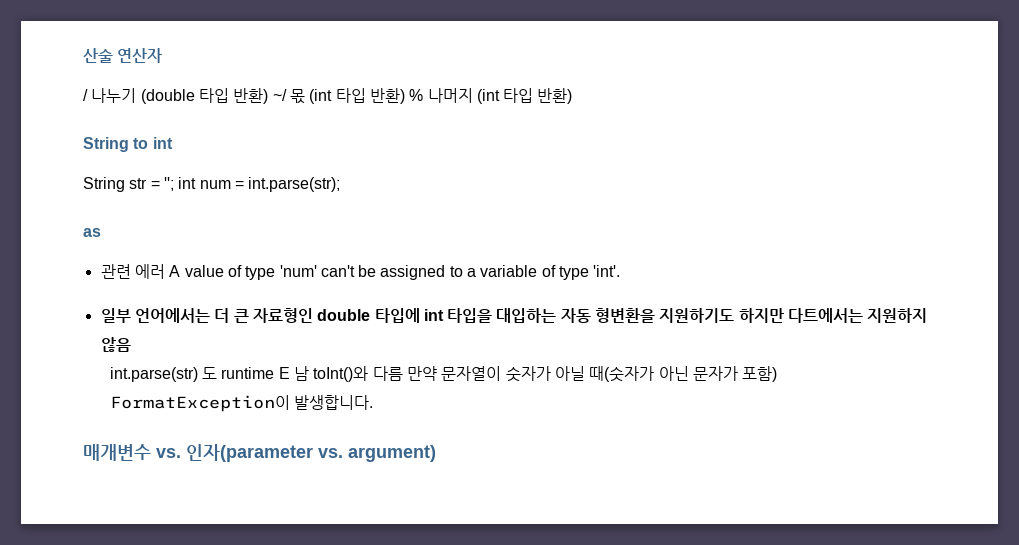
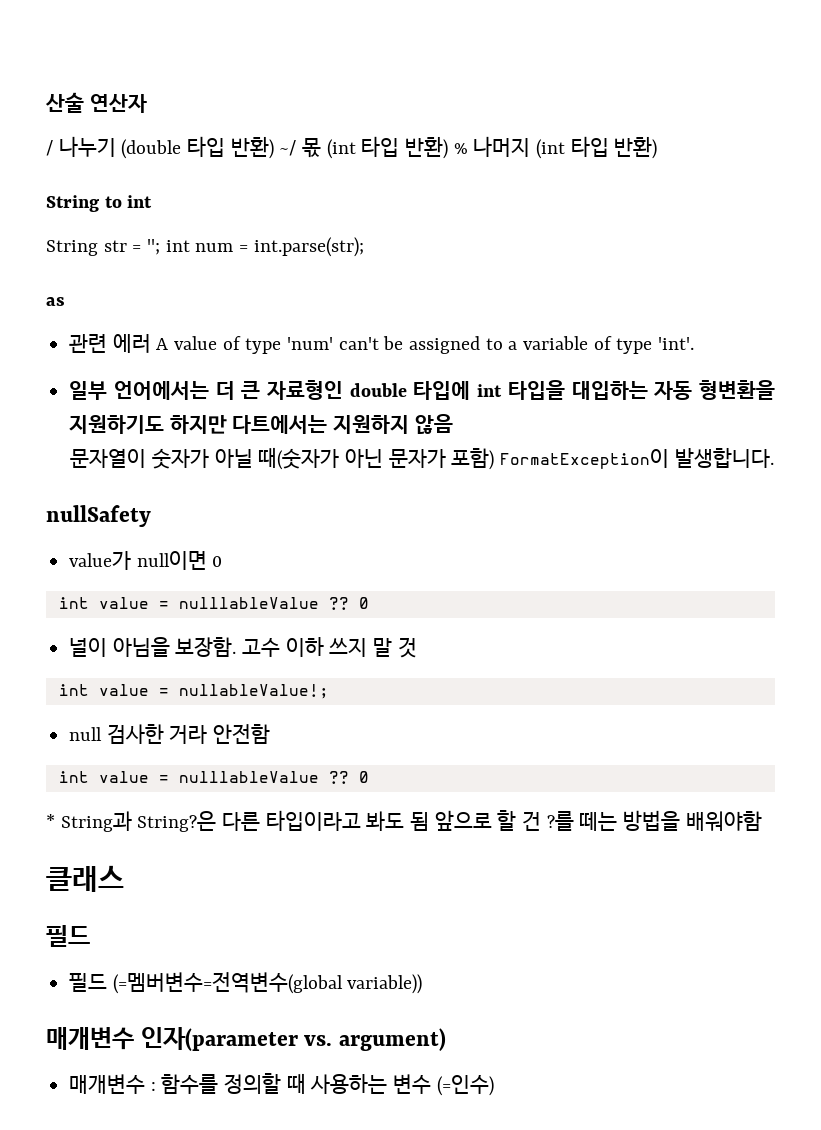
[109,366,437,382] int.parse(str) 도 runtime E 남 toInt()와 다름 만약 -> (453, 424) none
[83,444,181,461] // 매개변수 vs. -> [46,505,151,527] [69,551,223,570] [58,597,369,610] [69,637,417,658] [58,684,329,699] [69,724,271,744] [58,771,369,784] [46,810,762,832] [46,865,124,892] [46,925,90,947] [69,972,423,994] [46,1027,134,1050] // nullSafety // value가 null이면 0 // int value = nulllableValue ?? 0 // 널이 아님을 보장함. 고수 이하 쓰지 말 것 // int value = nullableValue!; // null 검사한 거라 안전함 // int value = nulllableValue ?? 0 // * String과 String?은 다른 타입이라고 봐도 됨 앞으로 할 건 ?를 떼는 방법을 배워야함 // 클래스 // 필드 // 필드 (=멤버변수=전역변수(global variable)) // 매개변수
(436, 453) none -> [69,1073,494,1096] // 매개변수 : 함수를 정의할 때 사용하는 변수 (=인수)

